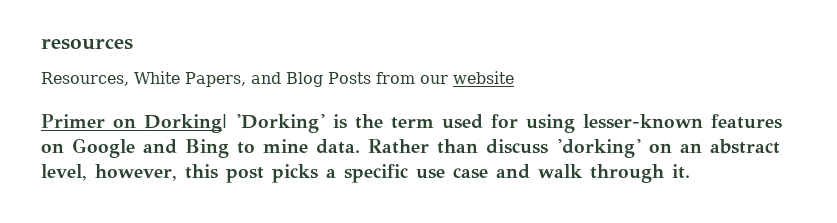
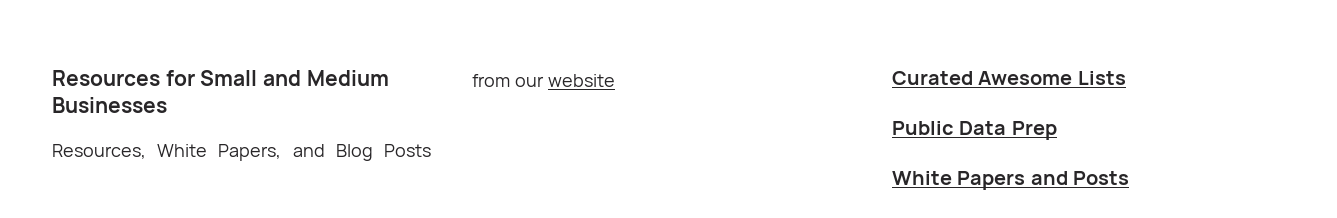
[41,38,133,50] resources -> [52,70,389,86] [52,97,167,113] Resources for Small and Medium Businesses
[41,114,782,133] [41,138,780,158] [41,164,690,183] Primer on Dorking| 'Dorking' is the term used for using lesser-known features on Google and Bing to mine data. Rather than discuss 'dorking' on an abstract level, however, this post picks a specific use case and walk through it. -> [892,71,1126,85] [892,121,1057,140] [892,171,1130,190] Curated Awesome Lists // Public Data Prep // White Papers and Posts

